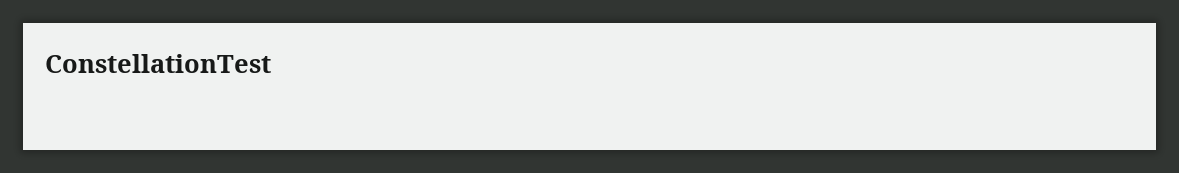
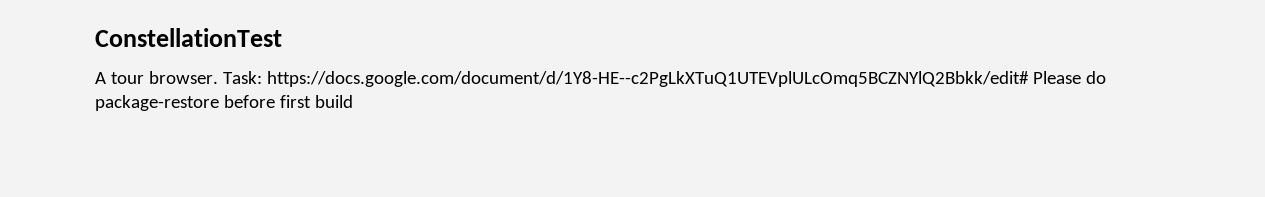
(271, 63) none -> [95,71,1106,87] [95,95,353,111] // A tour browser. Task: https://docs.google.com/document/d/1Y8-HE--c2PgLkXTuQ1UTEVplULcOmq5BCZNYlQ2Bbkk/edit# Please do package-restore before first build

